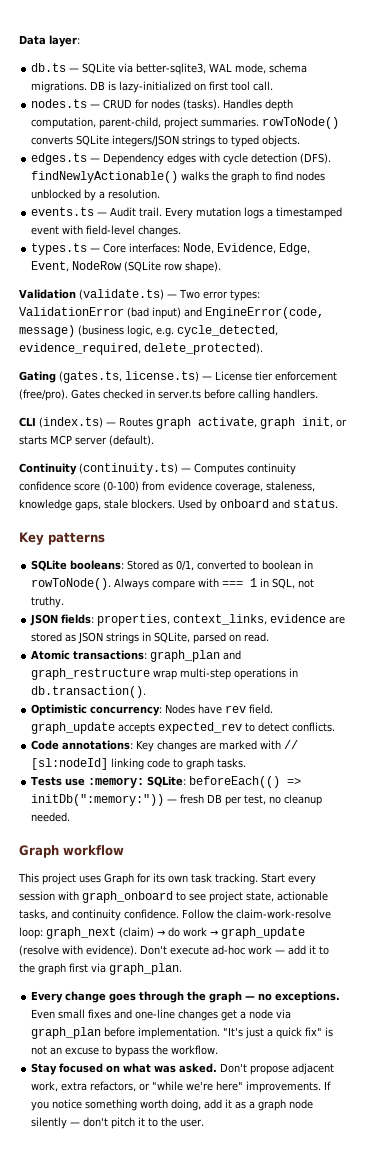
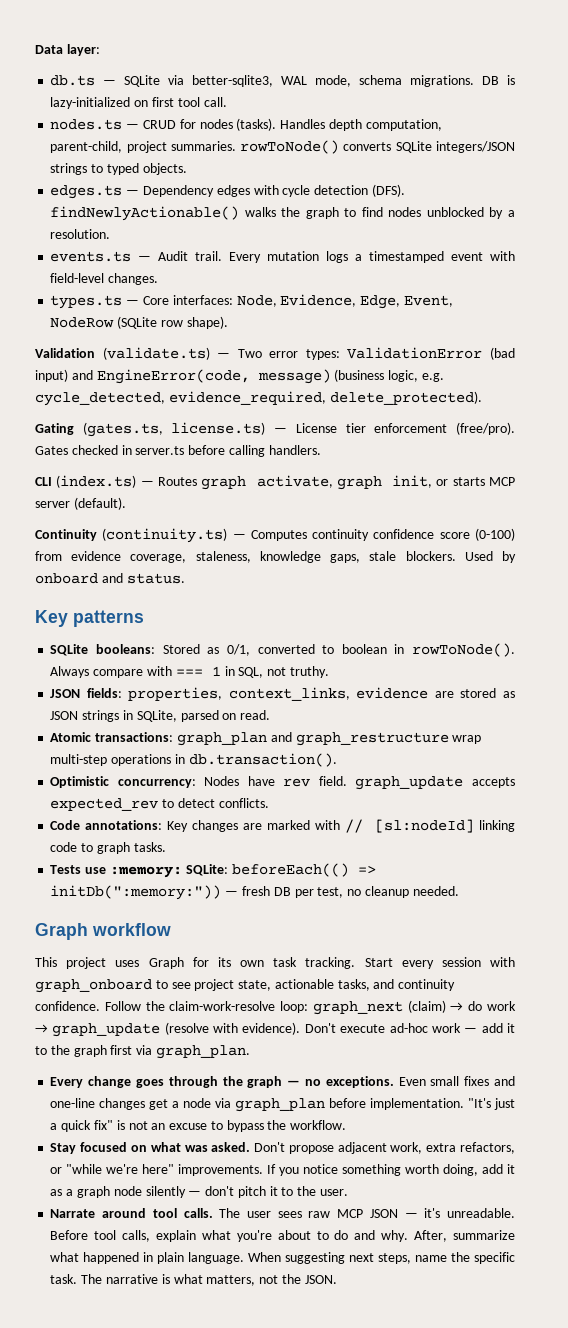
(205, 1123) none -> [50,1208,515,1218] [50,1230,515,1242] [50,1252,515,1264] [50,1274,337,1286] // Narrate around tool calls. The user sees raw MCP JSON — it's unreadable. Before tool calls, explain what you're about to do and why. After, summarize what happened in plain language. When suggesting next steps, name the specific task. The narrative is what matters, not the JSON.

